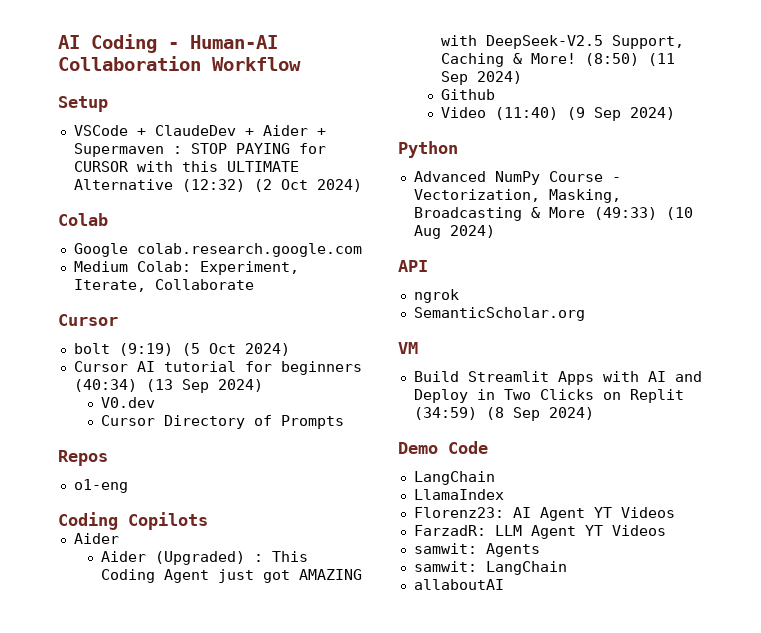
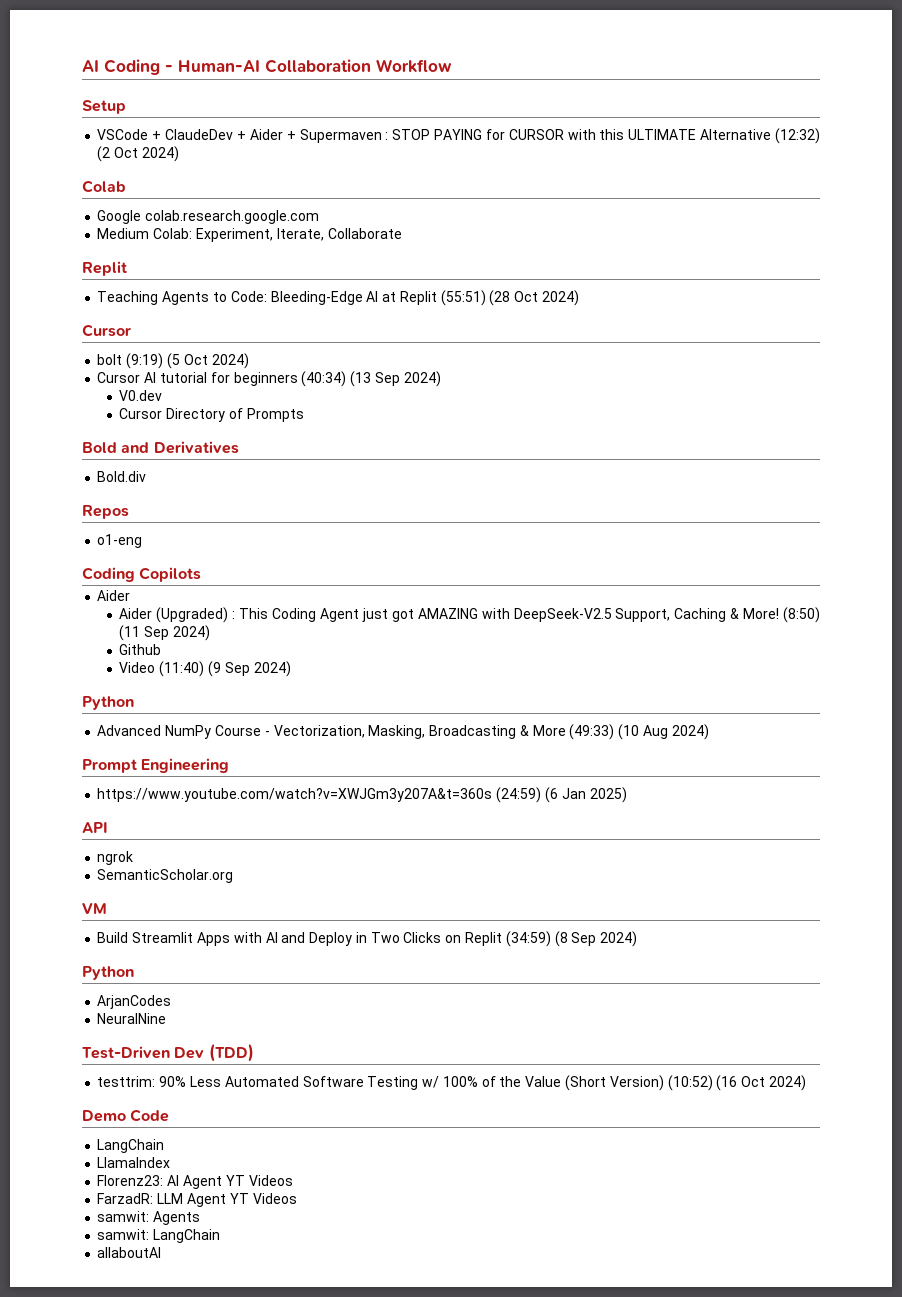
(254, 284) none -> [82,261,127,276] [97,290,579,306] // Replit // Teaching Agents to Code: Bleeding-Edge AI at Replit (55:51) (28 Oct 2024)
(344, 422) none -> [82,441,239,454] [97,471,147,482] // Bold and Derivatives // Bold.div
(495, 231) none -> [82,758,230,773] [97,787,627,803] // Prompt Engineering // https://www.youtube.com/watch?v=XWJGm3y207A&t=360s (24:59) (6 Jan 2025)
(594, 413) none -> [82,966,134,980] [97,995,172,1009] [97,1013,167,1024] [82,1044,254,1062] [97,1075,806,1091] // Python // ArjanCodes // NeuralNine // Test-Driven Dev (TDD) // testtrim: 90% Less Automated Software Testing w/ 100% of the Value (Short Version) (10:52) (16 Oct 2024)

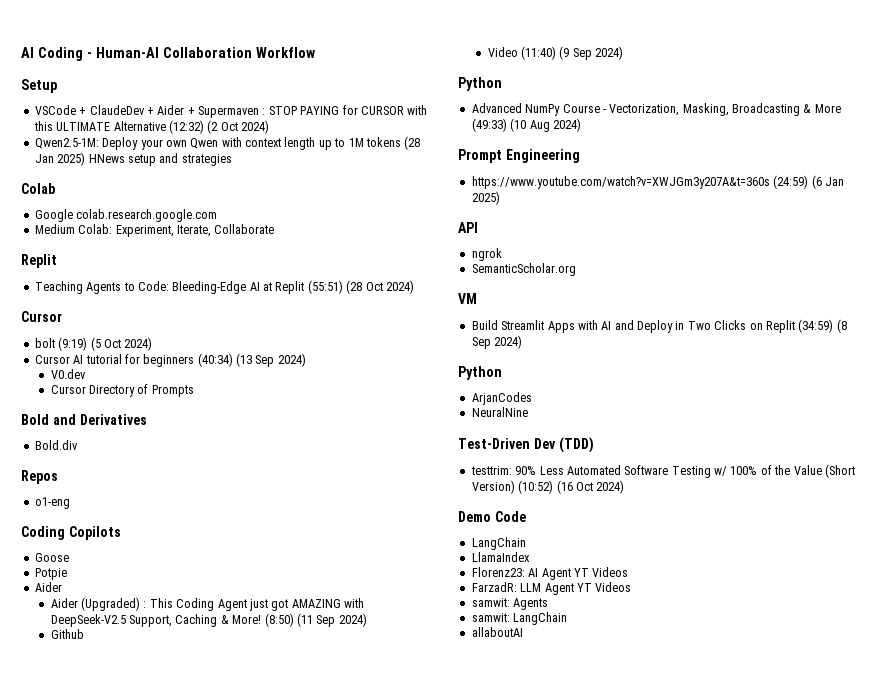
(179, 154) none -> [34,136,421,150] [34,152,232,166] // Qwen2.5-1M: Deploy your own Qwen with context length up to 1M tokens (28 Jan 2025) HNews setup and strategies
(202, 574) none -> [34,553,69,562] [34,568,67,580] // Goose // Potpie

